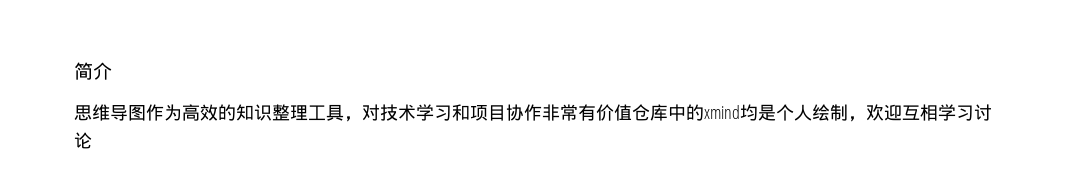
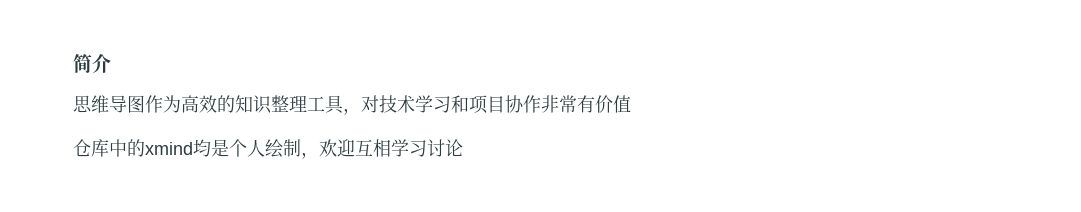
(632, 112) none -> (631, 104) //

